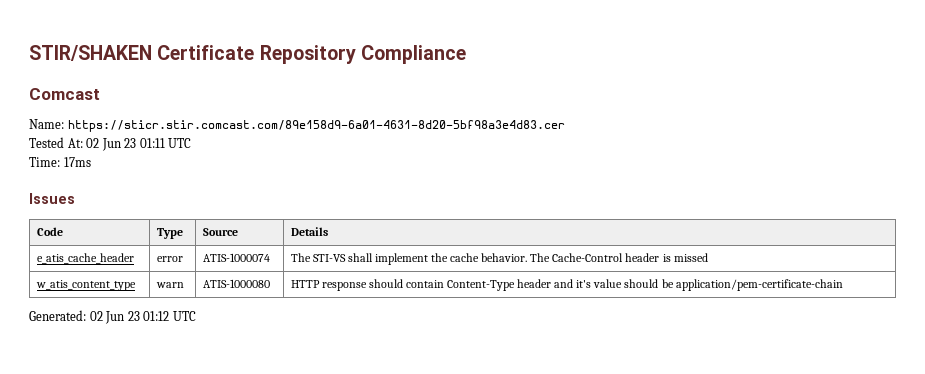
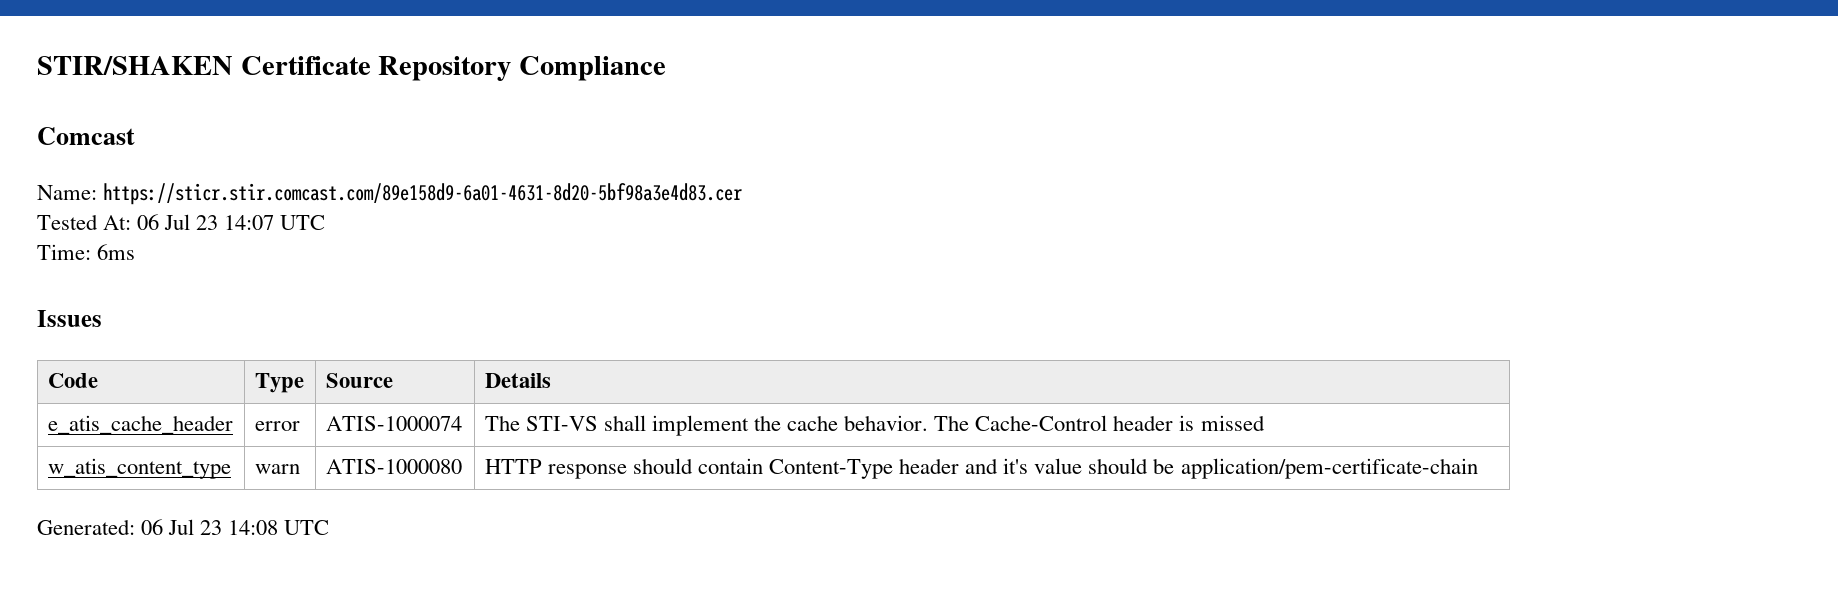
[86,138,165,151] 02 Jun 23 01:11 -> [137,214,275,230] 06 Jul 23 14:07
[63,157,91,167] 17ms -> [97,244,136,260] 6ms
[89,311,170,324] 02 Jun 23 01:12 -> [141,519,279,535] 06 Jul 23 14:08

